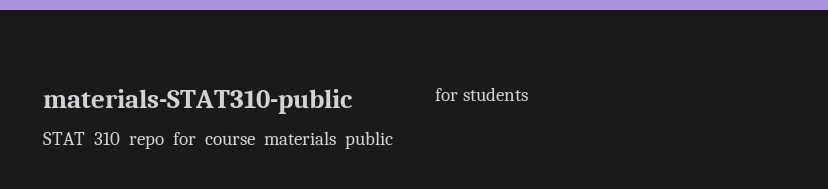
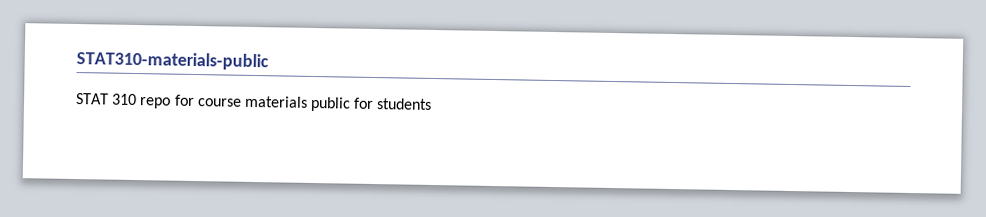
[43,89,353,114] materials-STAT310-public -> [76,51,269,71] STAT310-materials-public

